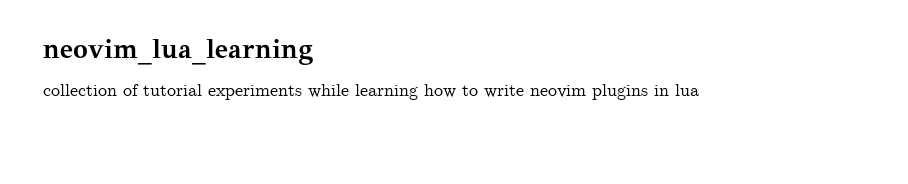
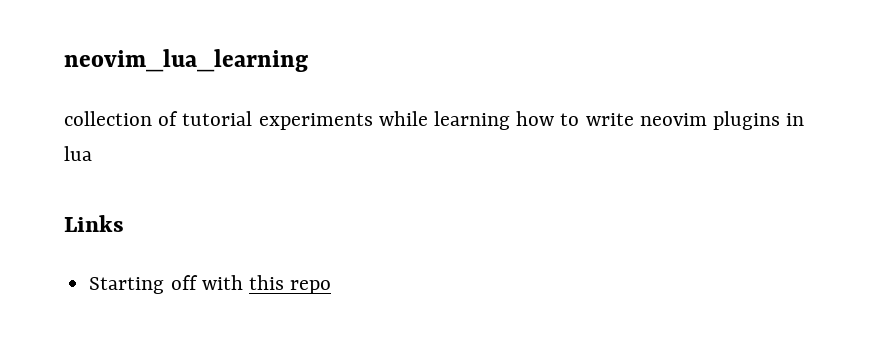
(699, 90) none -> [64,215,124,232] [89,275,332,294] // Links // Starting off with this repo

